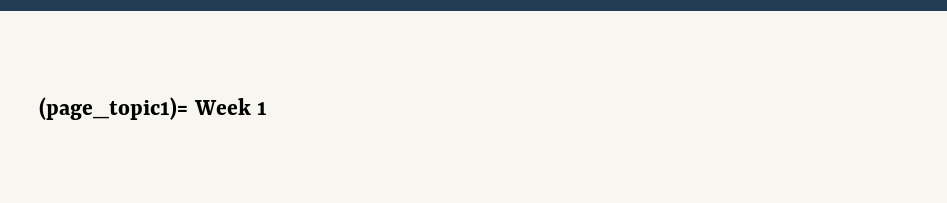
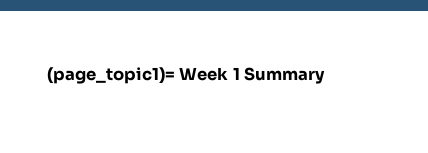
(268, 108) none -> [244,67,326,84] Summary

